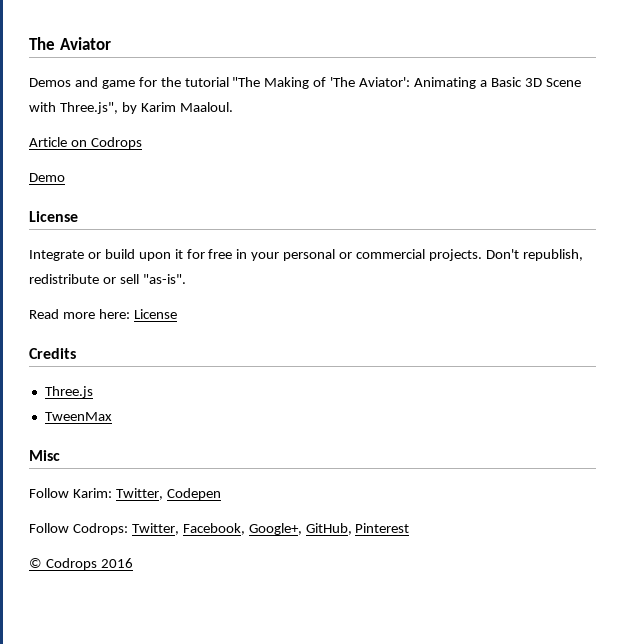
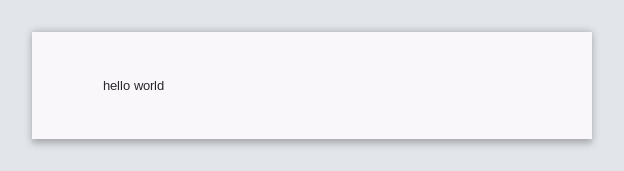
[29,37,111,50] [29,77,581,89] [29,102,233,114] [29,137,142,149] [29,173,65,182] [29,211,78,222] [29,249,583,261] [29,274,186,284] [29,309,177,319] [29,348,76,359] [44,386,93,398] [44,412,112,421] [29,450,60,461] [29,488,221,500] [29,523,410,535] [29,558,133,570] The Aviator // Demos and game for the tutorial "The Making of 'The Aviator': Animating a Basic 3D Scene with Three.js", by Karim Maaloul. // Article on Codrops // Demo // License // Integrate or build upon it for free in your personal or commercial projects. Don't republish, redistribute or sell "as-is". // Read more here: License // Credits // Three.js // TweenMax // Misc // Follow Karim: Twitter, Codepen // Follow Codrops: Twitter, Facebook, Google+, GitHub, Pinterest // © Codrops 2016 -> [103,81,164,90] hello world

